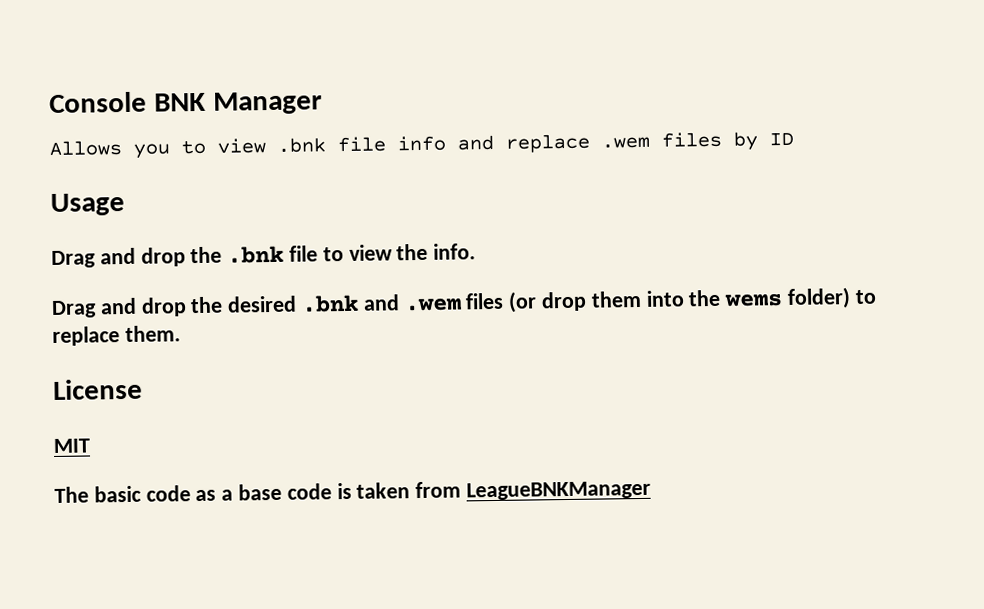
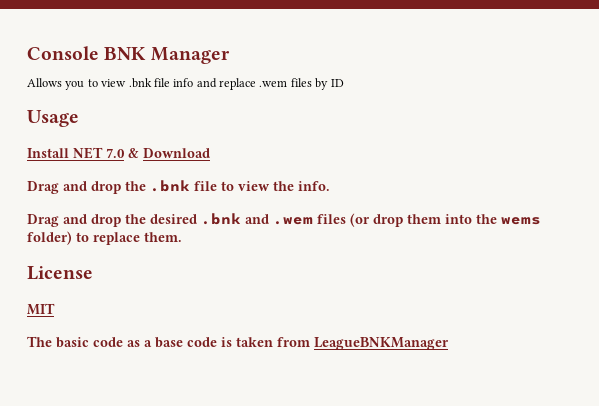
(125, 204) none -> [27,147,210,159] // Install NET 7.0 & Download

